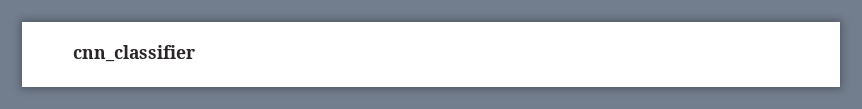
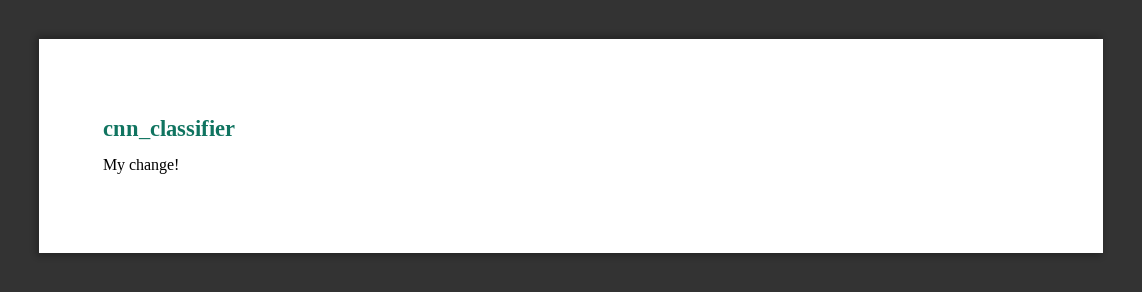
(195, 53) none -> [103,159,180,174] // My change!

